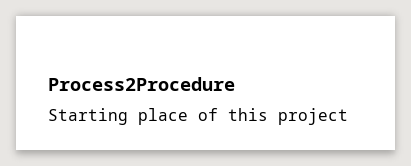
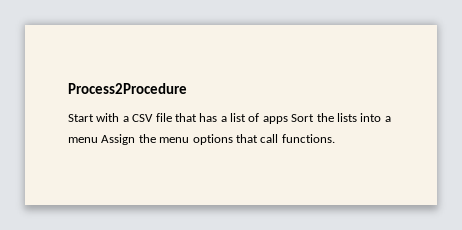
[48,108,348,125] Starting place of this project -> [68,113,391,124] [68,134,335,145] Start with a CSV file that has a list of apps Sort the lists into a menu Assign the menu options that call functions.

